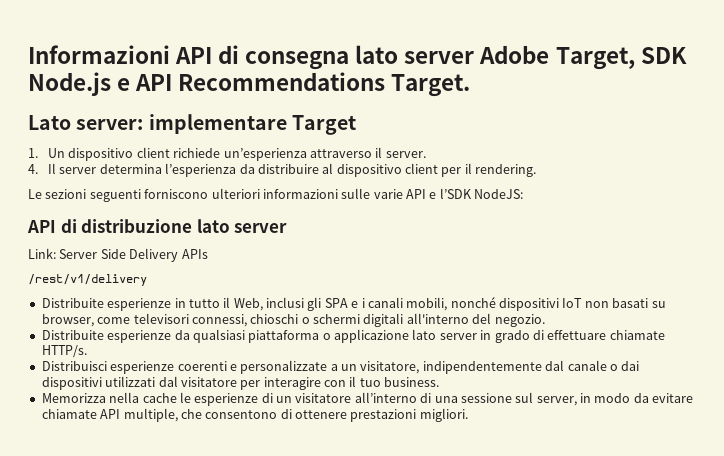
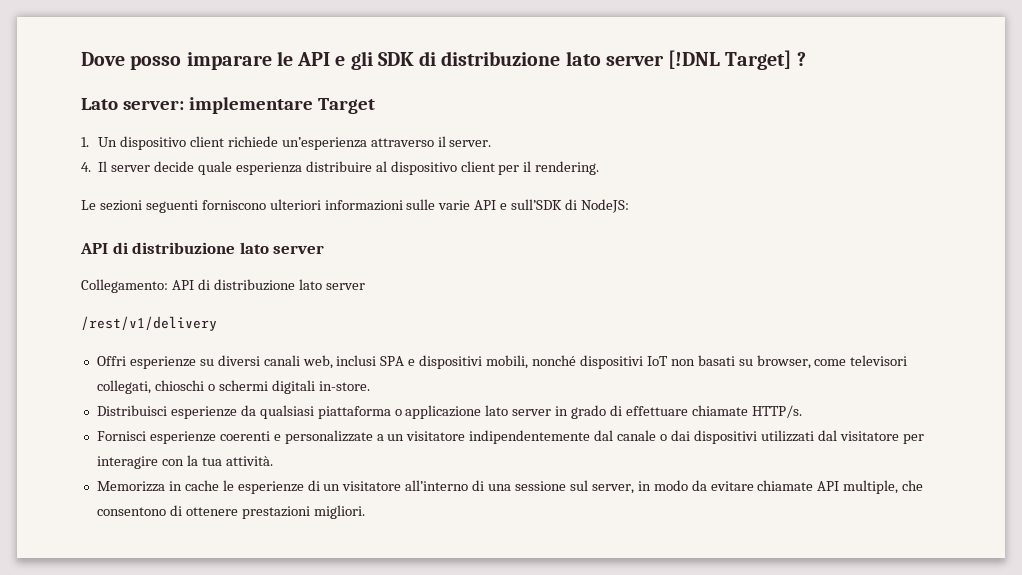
[28,45,687,70] [28,72,471,97] Informazioni API di consegna lato server Adobe Target, SDK Node.js e API Recommendations Target. -> [81,50,806,70] Dove posso imparare le API e gli SDK di distribuzione lato server [!DNL Target] ?
[99,163,255,177] determina l’esperienza da -> [154,161,302,175] decide quale esperienza
[439,188,472,199] l’SDK -> [511,199,578,210] sull’SDK di
[28,248,208,262] [28,274,147,286] [41,297,403,311] Link: Server Side Delivery APIs // /rest/v1/delivery // Distribuite esperienze in tutto il Web, inclusi gli SPA e i canali -> [81,279,365,293] [81,316,217,331] [96,355,483,369] Collegamento: API di distribuzione lato server // /rest/v1/delivery // Offri esperienze su diversi canali web, inclusi SPA e dispositivi
[191,314,247,327] connessi, -> [96,380,151,394] collegati,
[406,313,545,327] [41,330,104,340] all'interno del negozio. // Distribuite -> [318,381,370,391] [96,405,167,416] in-store. // Distribuisci
[41,361,107,371] Distribuisci -> [96,431,146,441] Fornisci
[360,361,420,374] visitatore, -> [406,431,466,441] visitatore
[349,376,440,387] il tuo business. -> [186,455,273,466] la tua attività.
[109,392,140,403] nella -> [168,481,182,491] in

